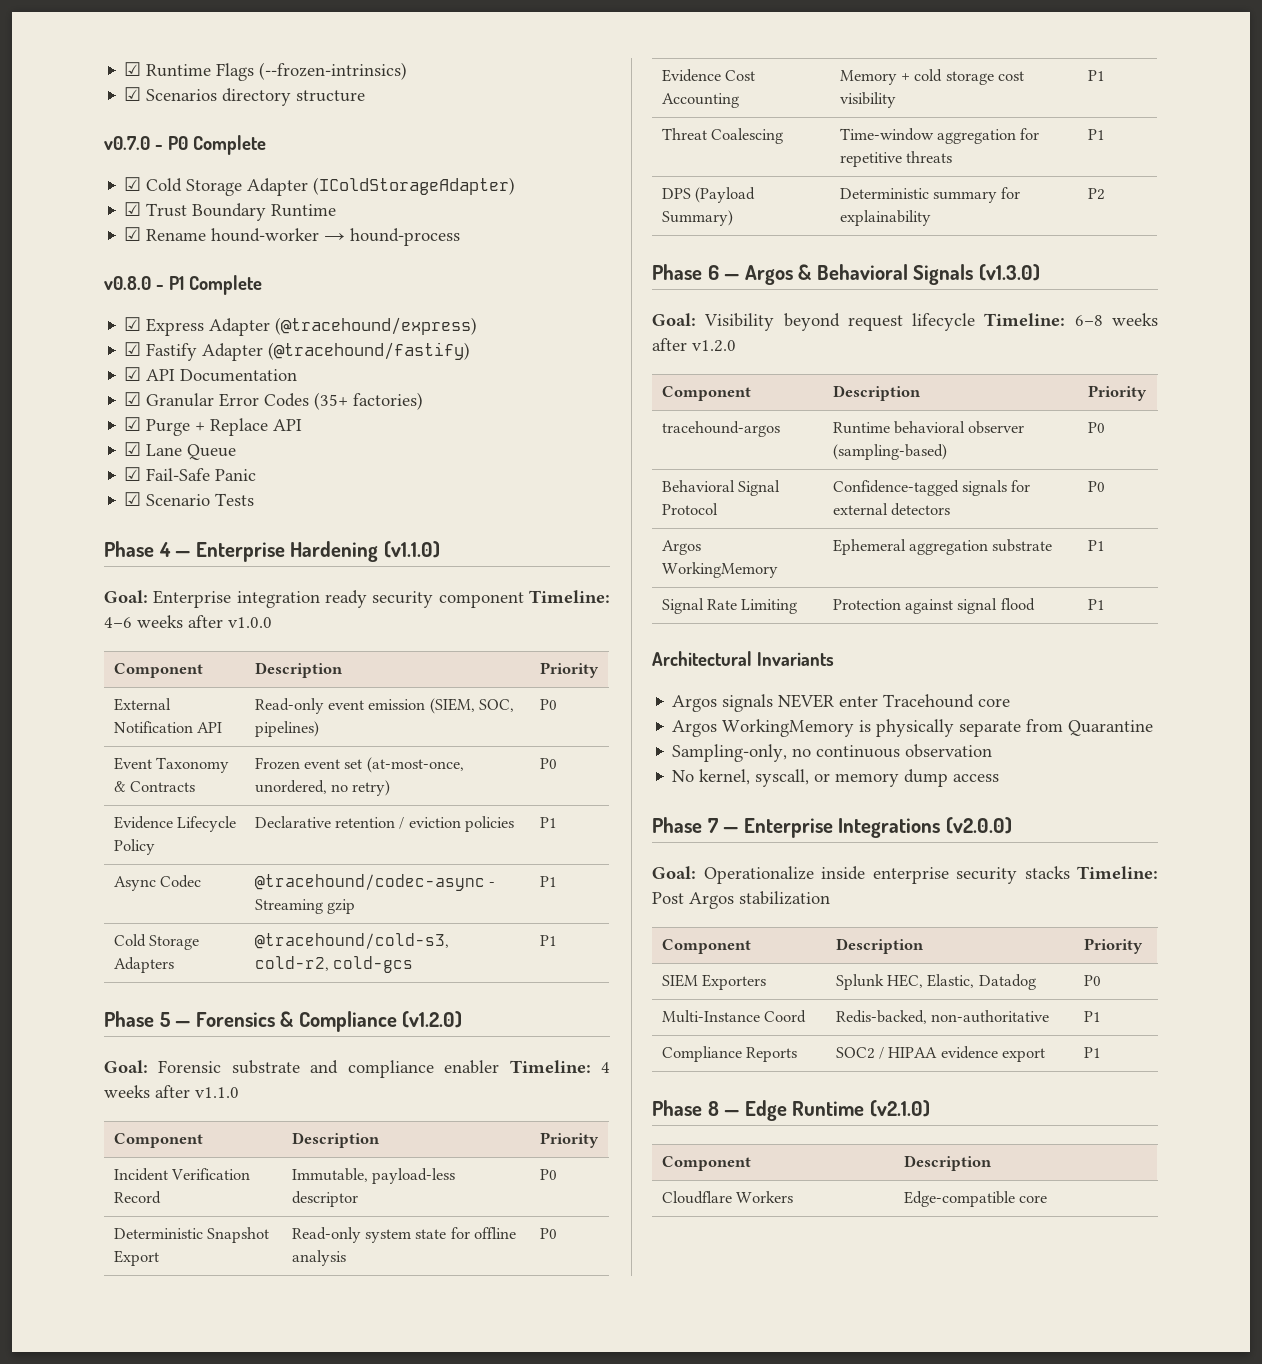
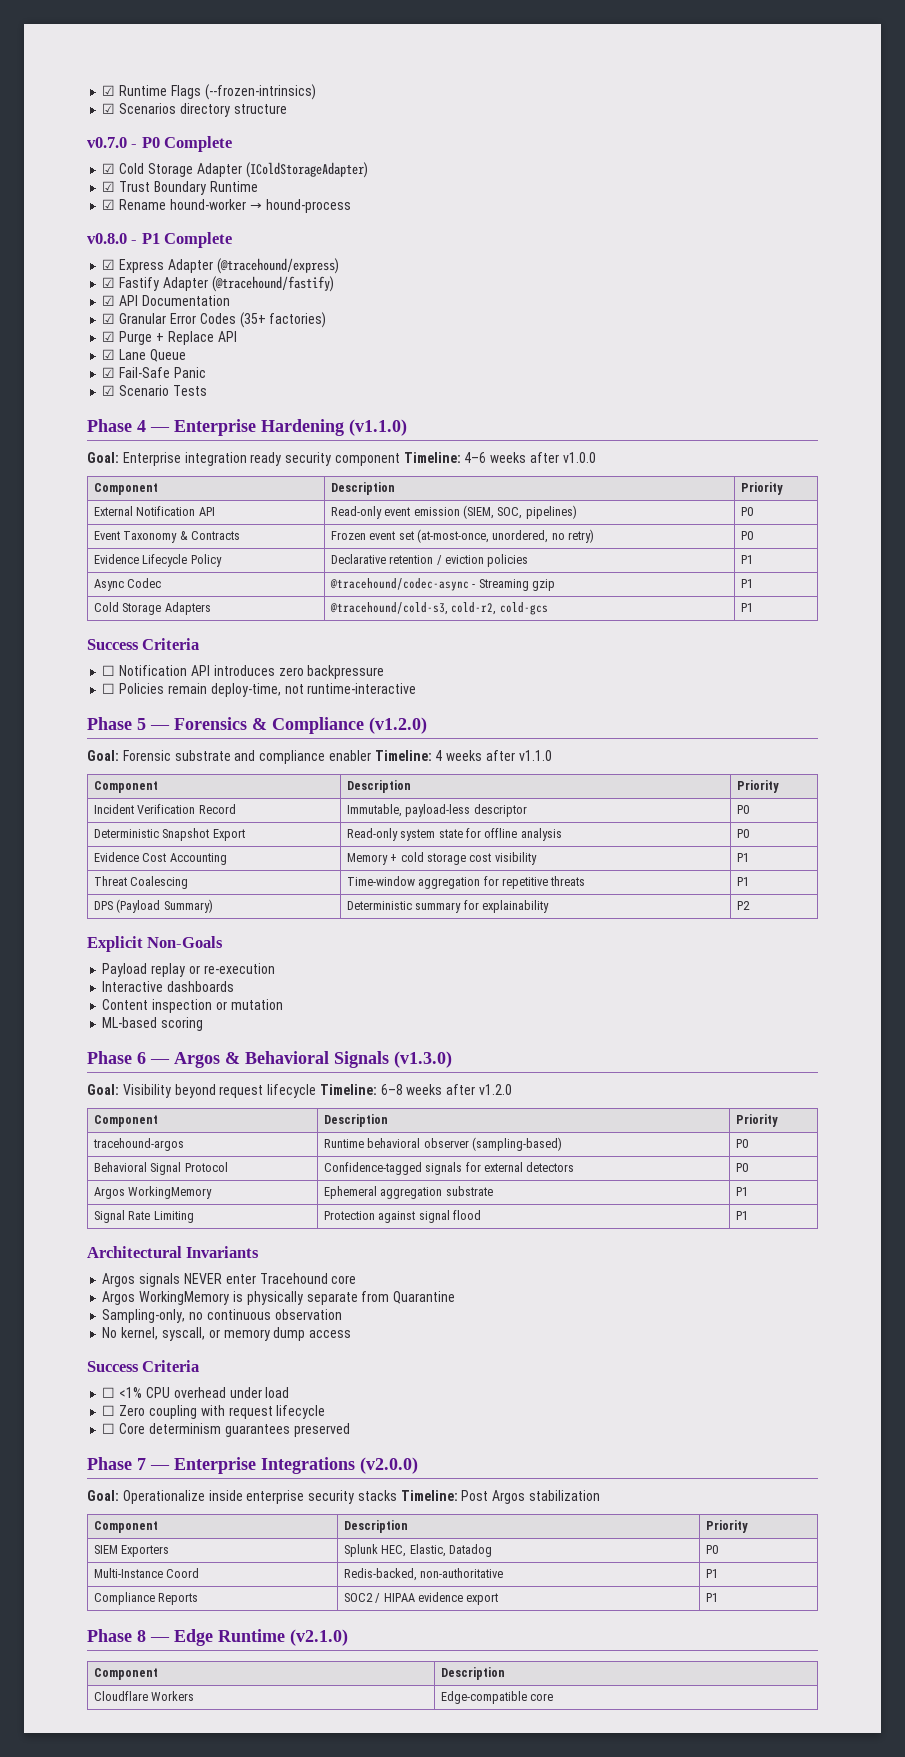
(557, 940) none -> [87,638,200,650] [102,665,385,679] [102,683,417,697] // Success Criteria // ☐ Notification API introduces zero backpressure // ☐ Policies remain deploy-time, not runtime-interactive
(1105, 194) none -> [87,936,224,952] [102,963,275,977] [102,981,235,992] [102,999,283,1013] [102,1017,204,1031] // Explicit Non-Goals // Payload replay or re-execution // Interactive dashboards // Content inspection or mutation // ML-based scoring
(1000, 778) none -> [87,1360,200,1372] [102,1387,290,1398] [102,1405,326,1419] [102,1423,350,1437] // Success Criteria // ☐ <1% CPU overhead under load // ☐ Zero coupling with request lifecycle // ☐ Core determinism guarantees preserved

